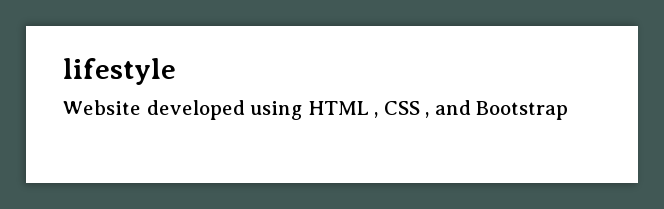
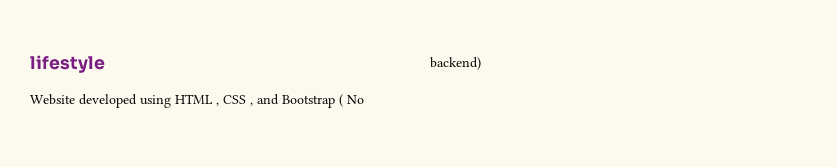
(569, 110) none -> [339,94,364,107] [430,57,481,70] ( No backend)

